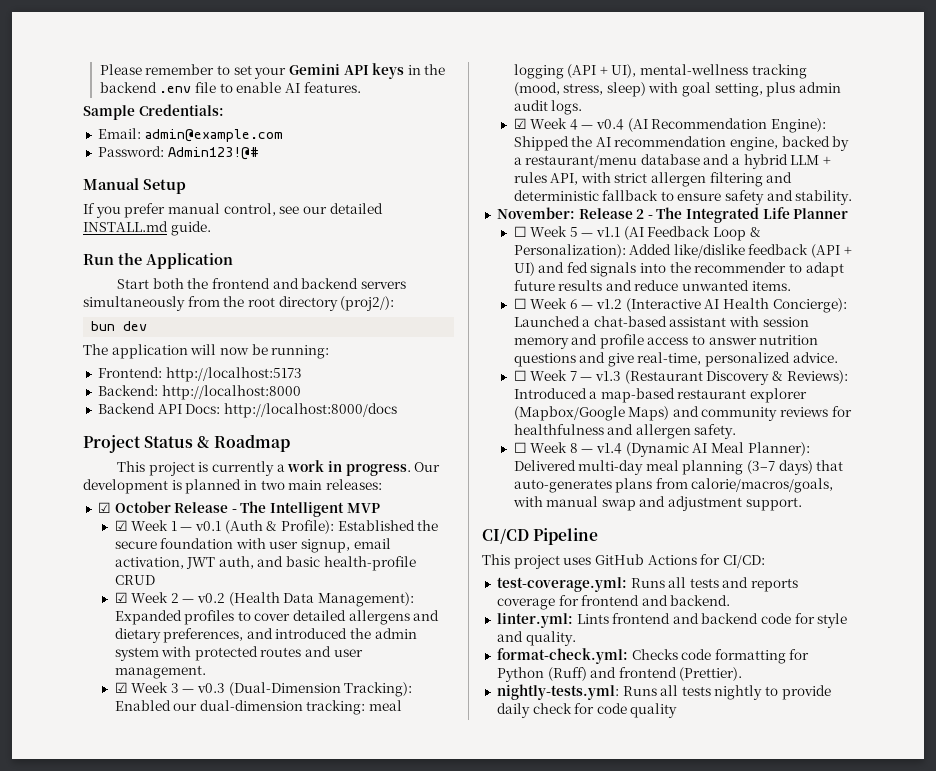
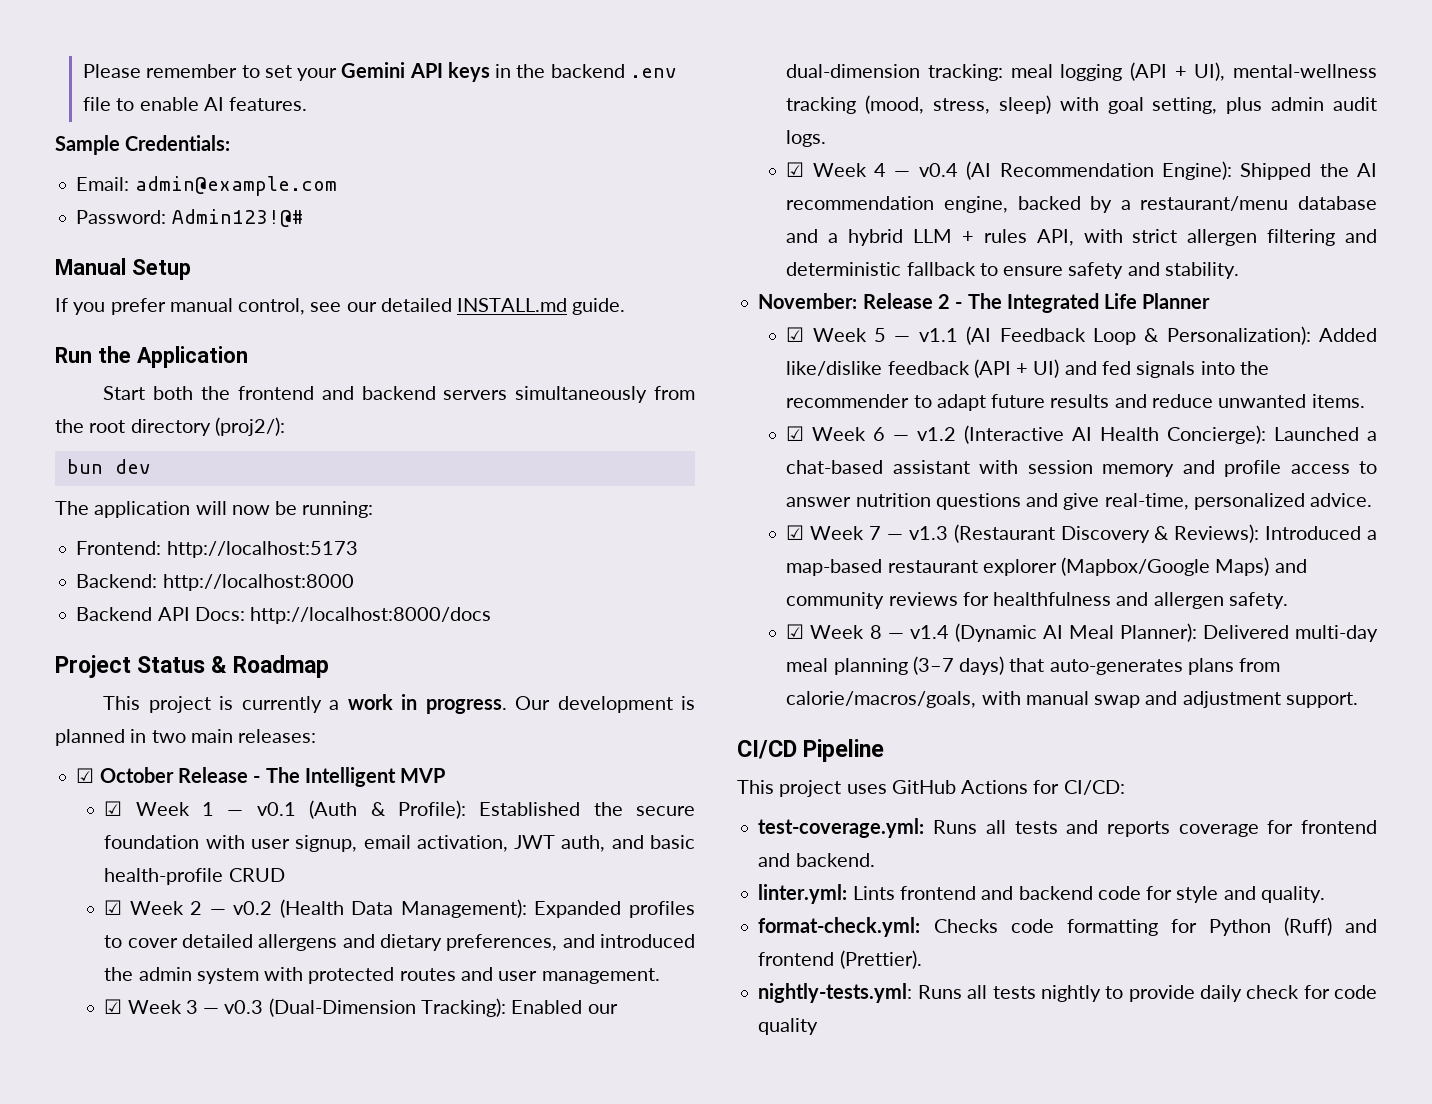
[513,226,527,237] ☐ -> [786,327,805,342] ☑
[513,298,527,309] ☐ -> [786,426,805,441] ☑
[513,370,527,381] ☐ -> [786,525,805,540] ☑
[513,442,527,453] ☐ -> [786,624,805,639] ☑

